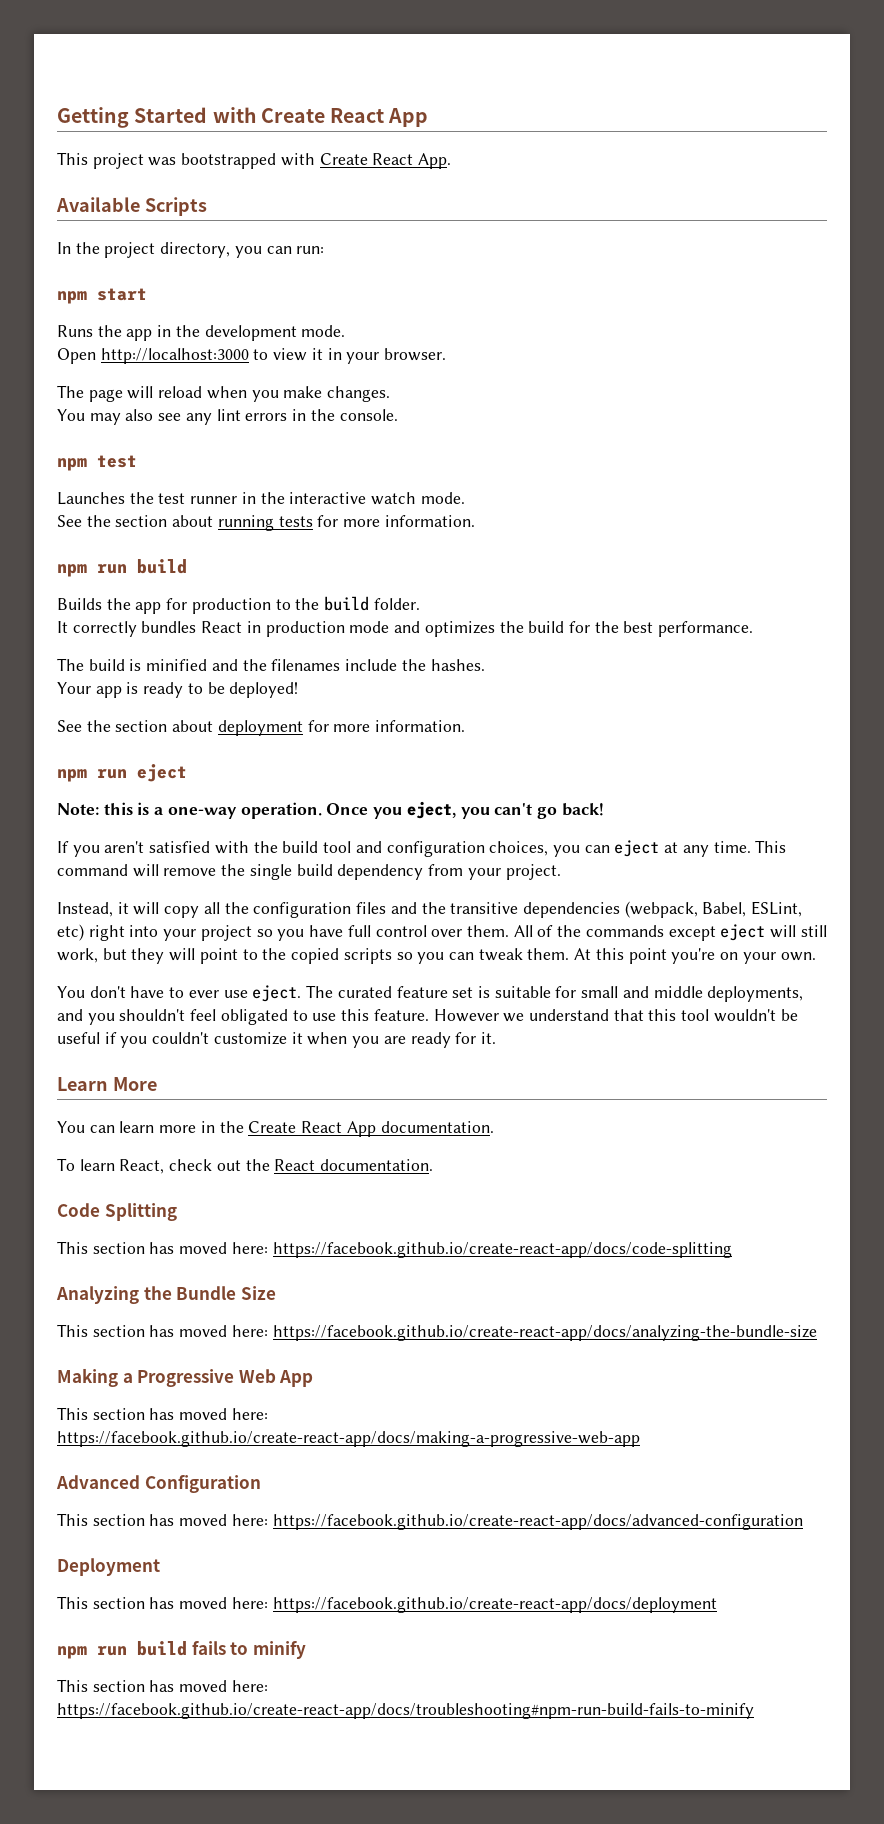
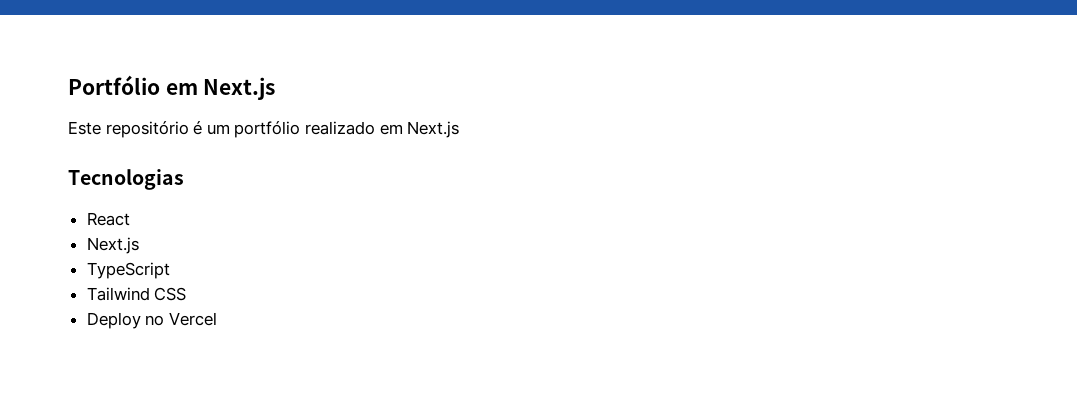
[57,107,429,128] [57,152,452,169] [56,197,207,216] [57,242,325,258] [57,288,147,304] [57,325,346,341] [57,348,447,364] [57,385,391,402] [57,409,398,425] [57,455,137,471] [57,492,465,505] [57,515,475,531] [57,559,187,577] [57,596,420,614] [57,621,754,637] [57,658,485,671] [57,682,299,698] [57,720,466,736] [57,764,187,782] [57,801,604,819] [57,840,787,857] [57,864,561,880] [57,901,803,918] [57,924,827,941] [57,948,816,964] [57,985,804,1002] [57,1009,798,1025] [57,1032,496,1048] [57,1077,157,1091] [57,1121,494,1137] [57,1158,434,1174] [57,1203,177,1221] [57,1241,732,1258] [56,1286,276,1304] [57,1324,817,1341] [57,1368,314,1387] [57,1407,268,1420] [57,1431,640,1447] [56,1475,261,1493] [57,1513,803,1530] [57,1558,160,1576] [57,1596,717,1613] [57,1641,306,1659] [57,1679,268,1692] [57,1703,754,1719] Getting Started with Create React App // This project was bootstrapped with Create React App. // Available Scripts // In the project directory, you can run: // npm start // Runs the app in the development mode. // Open http://localhost:3000 to view it in your browser. // The page will reload when you make changes. // You may also see any lint errors in the console. // npm test // Launches the test runner in the interactive watch mode. // See the section about running tests for more information. // npm run build // Builds the app for production to the build folder. // It correctly bundles React in production mode and optimizes the build for the best performance. // The build is minified and the filenames include the hashes. // Your app is ready to be deployed! // See the section about deployment for more information. // npm run eject // Note: this is a one-way operation. Once you eject, you can't go back! // If you aren't satisfied with the build tool and configuration choices, you can eject at any time. This command will remove the single build dependency from your project. // Instead, it will copy all the configuration files and the transitive dependencies (webpack, Babel, ESLint, etc) right into your project so you have full control over them. All of the commands except eject will still work, but they will point to the copied scripts so you can tweak them. At this point you're on your own. // You don't have to ever use eject. The curated feature set is suitable for small and middle deployments, and you shouldn't feel obligated to use this feature. However we understand that this tool wouldn't be useful if you couldn't customize it when you are ready for it. // Learn More // You can learn more in the Create React App documentation. // To learn React, check out the React documentation. // Code Splitting // This section has moved here: https://facebook.github.io/create-react-app/docs/code-splitting // Analyzing the Bundle Size // This section has moved here: https://facebook.github.io/create-react-app/docs/analyzing-the-bundle-size // Making a Progressive Web App // This section has moved here: https://facebook.github.io/create-react-app/docs/making-a-progressive-web-app // Advanced Configuration // This section has moved here: https://facebook.github.io/create-react-app/docs/advanced-configuration // Deployment // This section has moved here: https://facebook.github.io/create-react-app/docs/deployment // npm run build fails to minify // This section has moved here: https://facebook.github.io/create-react-app/docs/troubleshooting#npm-run-build-fails-to-minify -> [68,75,276,100] [68,121,460,138] [68,169,184,190] [86,212,130,226] [86,237,139,254] [86,262,170,279] [86,287,187,301] [86,312,217,329] Portfólio em Next.js // Este repositório é um portfólio realizado em Next.js // Tecnologias // React // Next.js // TypeScript // Tailwind CSS // Deploy no Vercel

